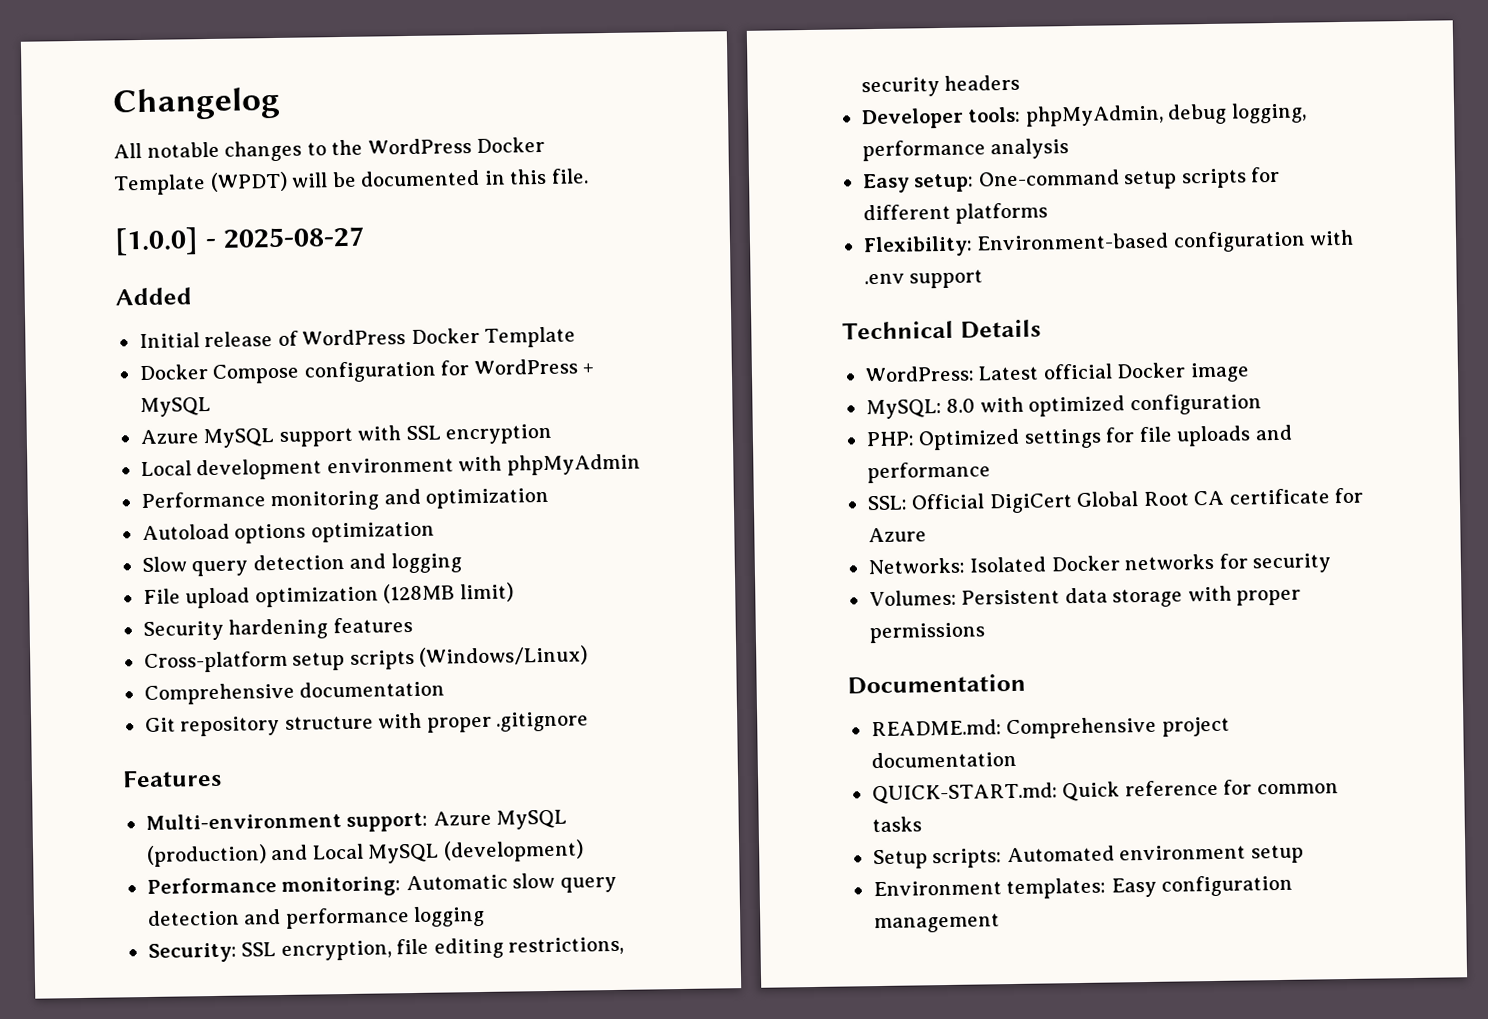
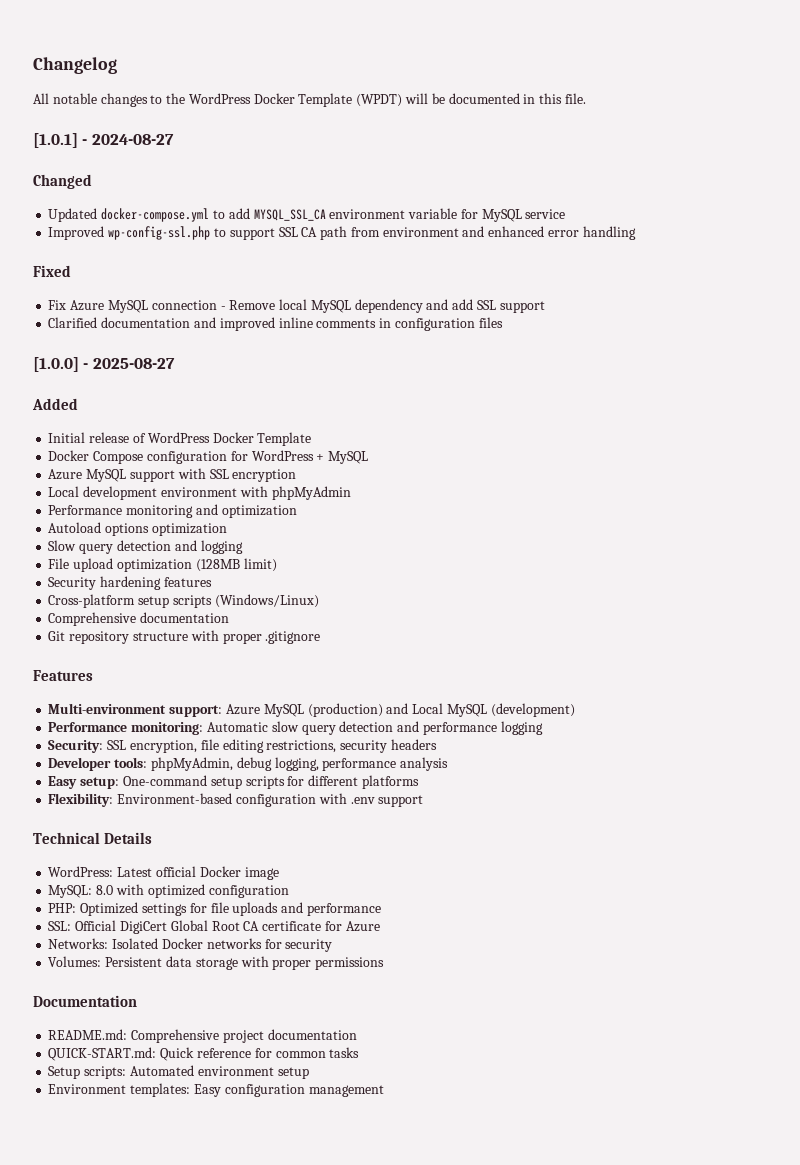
(589, 176) none -> [33,133,174,148] [33,174,92,189] [48,208,566,222] [48,226,636,240] [33,265,71,277] [48,299,545,313] [48,317,503,331] // [1.0.1] - 2024-08-27 // Changed // Updated docker-compose.yml to add MYSQL_SSL_CA environment variable for MySQL service // Improved wp-config-ssl.php to support SSL CA path from environment and enhanced error handling // Fixed // Fix Azure MySQL connection - Remove local MySQL dependency and add SSL support // Clarified documentation and improved inline comments in configuration files

